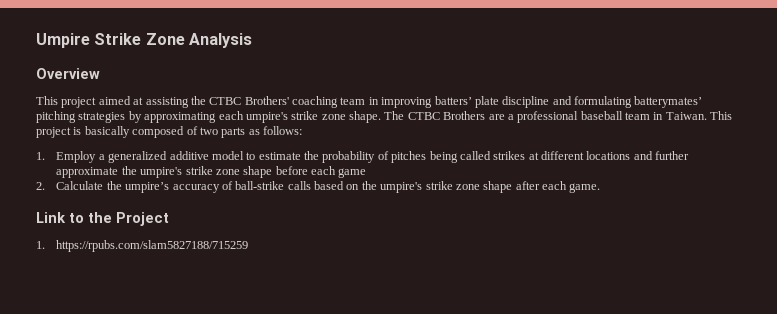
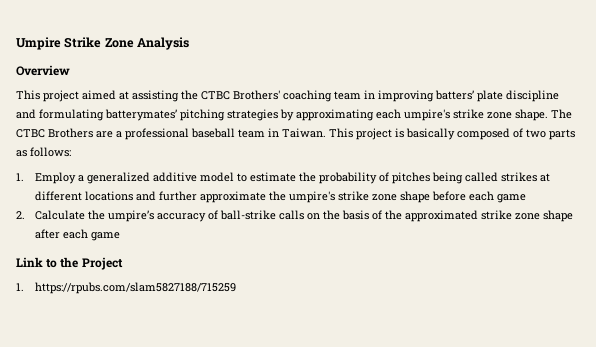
[314,181,345,190] based -> (304, 215) none
[380,182,423,193] umpire's -> [341,210,478,222] basis of the approximated
[569,183,601,193] game. -> [90,232,120,241] game

